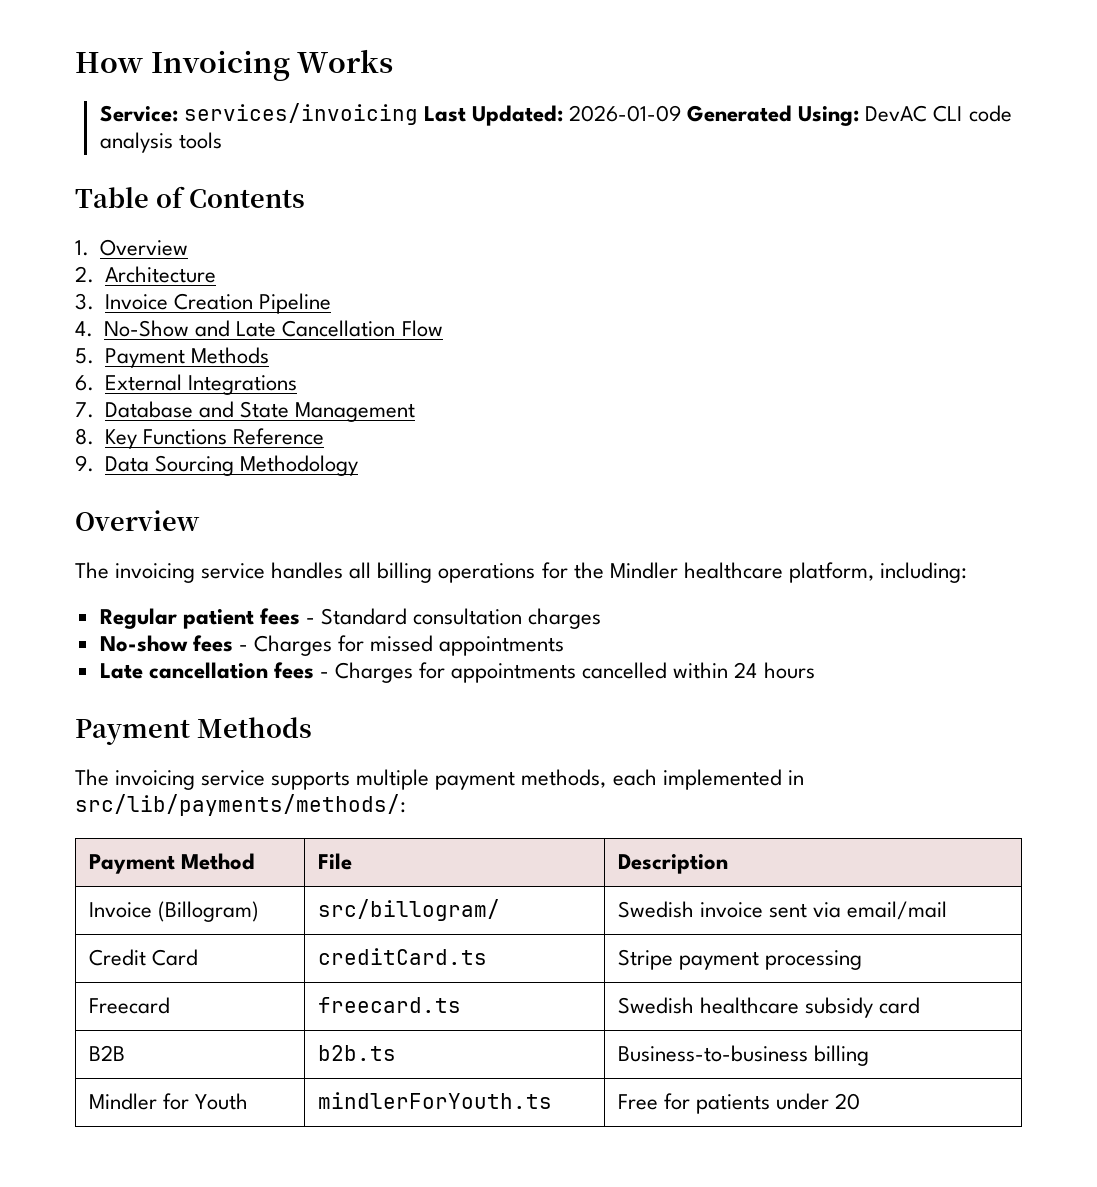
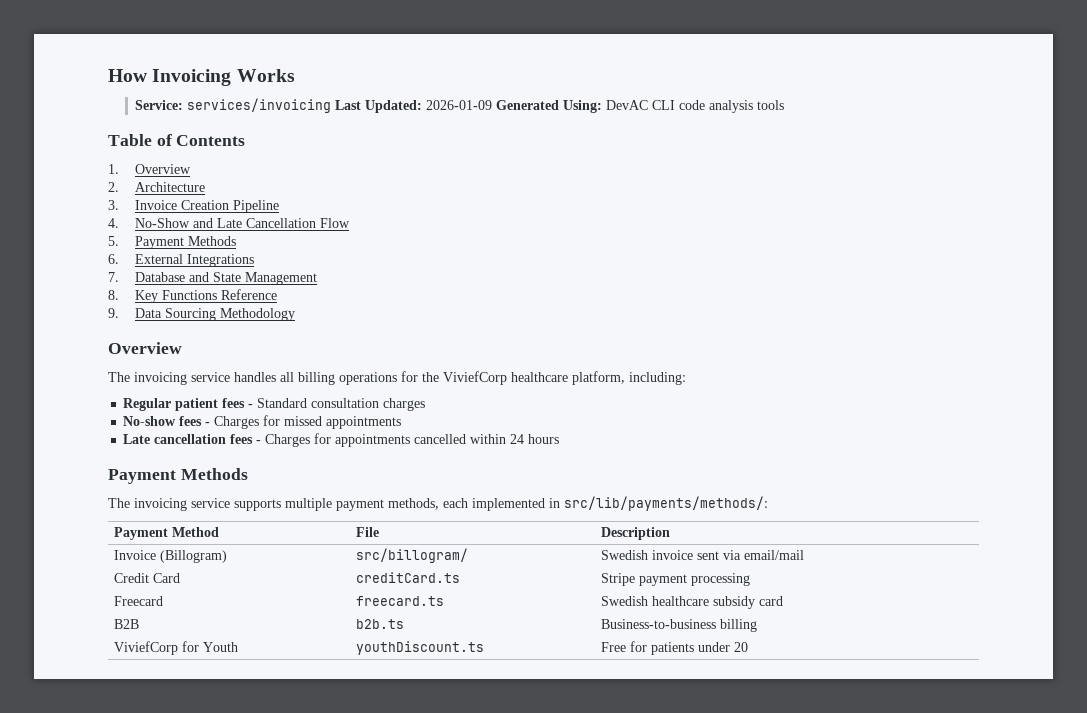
[609,562,678,579] Mindler -> [443,371,507,385] ViviefCorp
[89,1093,158,1110] Mindler -> [114,641,179,655] ViviefCorp
[318,1092,553,1109] mindlerForYouth.ts -> [356,641,485,655] youthDiscount.ts

